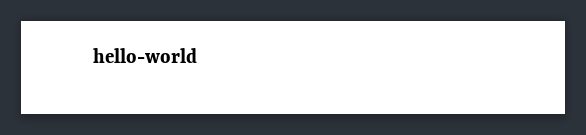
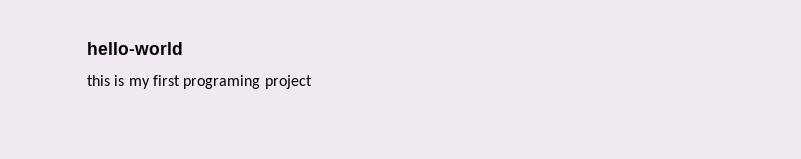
(197, 55) none -> [87,75,312,89] // this is my first programing project

